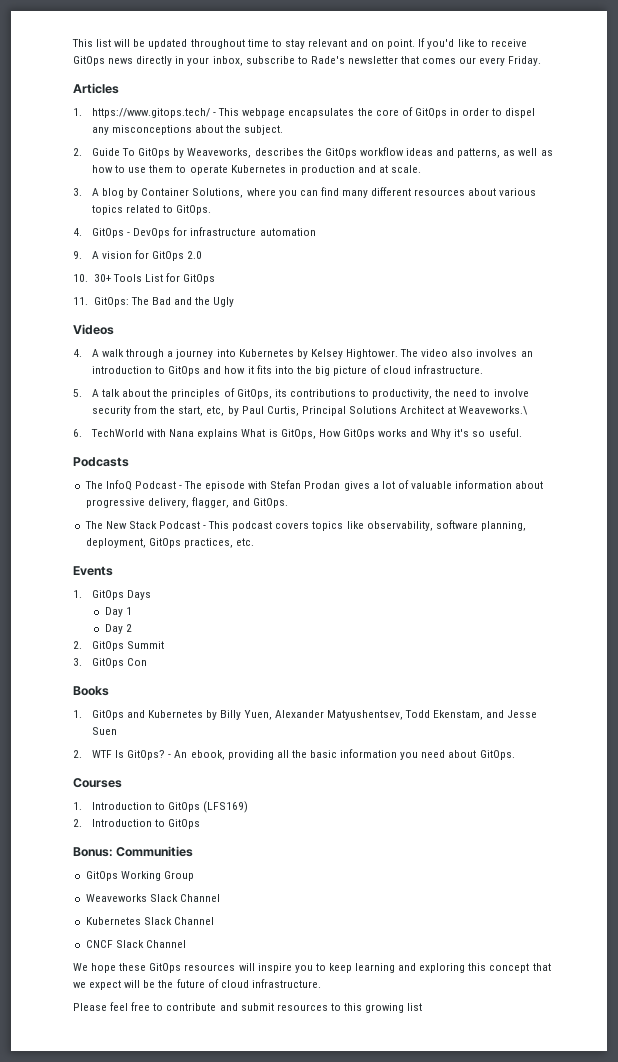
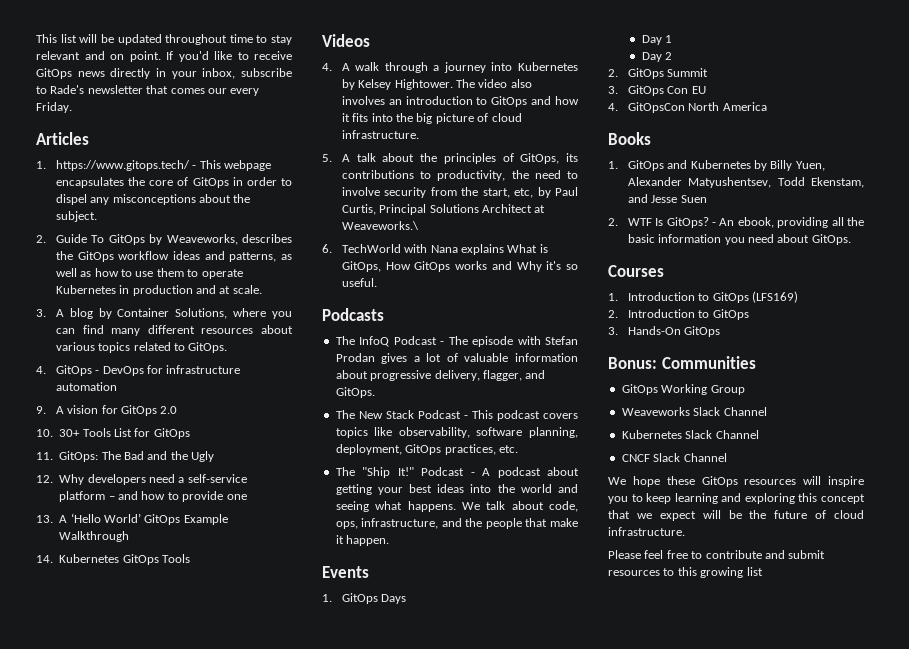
(235, 302) none -> [36,474,247,485] [59,491,247,502] [36,513,228,525] [59,531,130,542] [36,554,190,565] // 12. Why developers need a self-service platform – and how to provide one // 13. A ‘Hello World’ GitOps Example Walkthrough // 14. Kubernetes GitOps Tools
(254, 542) none -> [335,467,579,478] [335,484,578,495] [335,501,578,512] [335,518,578,529] [335,535,390,546] // The "Ship It!" Podcast - A podcast about getting your best ideas into the world and seeing what happens. We talk about code, ops, infrastructure, and the people that make it happen.
(148, 662) none -> [691,86,706,94] [608,102,767,113] EU // 4. GitOpsCon North America
(201, 824) none -> [608,326,721,337] // 3. Hands-On GitOps

